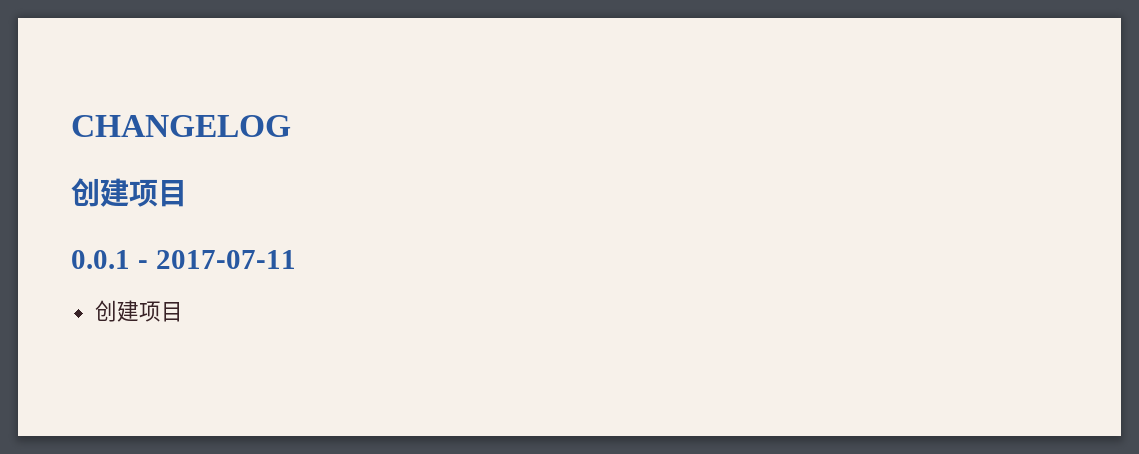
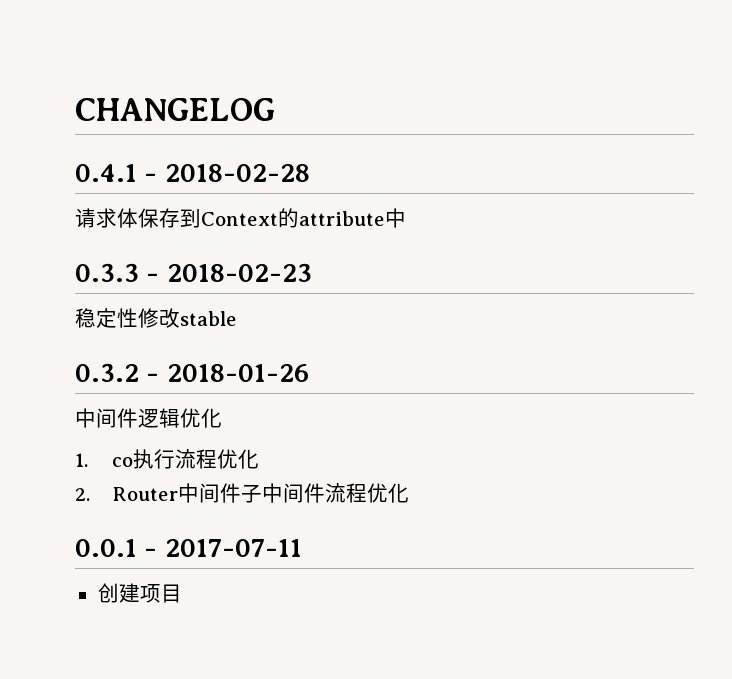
[71,178,187,207] 创建项目 -> [75,164,310,182] [75,208,406,228] [75,263,312,282] [75,308,237,328] [75,363,309,382] [75,408,222,428] [75,449,260,469] [75,483,410,503] 0.4.1 - 2018-02-28 // 请求体保存到Context的attribute中 // 0.3.3 - 2018-02-23 // 稳定性修改stable // 0.3.2 - 2018-01-26 // 中间件逻辑优化 // 1. co执行流程优化 // 2. Router中间件子中间件流程优化

